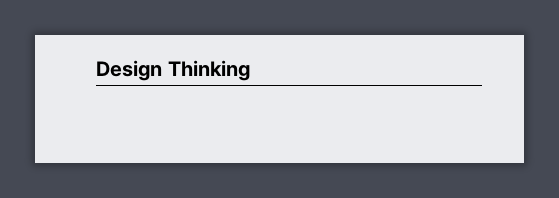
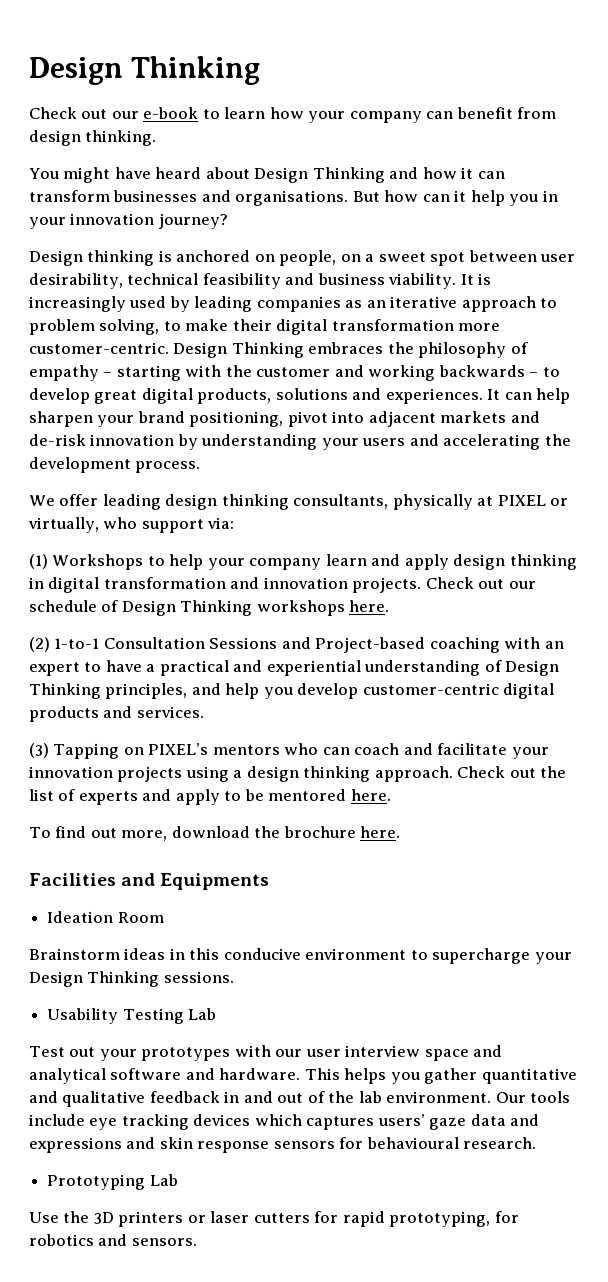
[96,60,250,81] Design Thinking -> [29,56,261,85] [29,107,557,123] [29,130,157,146] [29,167,505,183] [29,190,558,206] [29,213,228,229] [29,250,576,266] [29,273,492,289] [29,296,558,312] [29,319,501,335] [29,342,528,358] [29,365,560,381] [29,388,571,404] [29,411,540,427] [29,434,571,450] [29,457,201,473] [29,494,569,510] [28,517,235,533] [29,554,577,570] [29,577,536,593] [29,600,390,616] [29,637,564,653] [29,660,560,676] [29,683,555,699] [29,706,204,722] [29,743,549,759] [29,766,567,782] [29,789,391,805] [29,826,401,841] [29,873,270,890] [47,911,164,923] [29,948,572,964] [29,971,234,987] [47,1008,217,1024] [29,1045,503,1061] [29,1068,577,1084] [29,1091,571,1107] [29,1114,540,1130] [29,1137,537,1153] [47,1174,178,1190] [29,1211,519,1227] [29,1234,197,1246] Design Thinking // Check out our e-book to learn how your company can benefit from design thinking. // You might have heard about Design Thinking and how it can transform businesses and organisations. But how can it help you in your innovation journey? // Design thinking is anchored on people, on a sweet spot between user desirability, technical feasibility and business viability. It is increasingly used by leading companies as an iterative approach to problem solving, to make their digital transformation more customer-centric. Design Thinking embraces the philosophy of empathy – starting with the customer and working backwards – to develop great digital products, solutions and experiences. It can help sharpen your brand positioning, pivot into adjacent markets and de-risk innovation by understanding your users and accelerating the development process. // We offer leading design thinking consultants, physically at PIXEL or virtually, who support via: // (1) Workshops to help your company learn and apply design thinking in digital transformation and innovation projects. Check out our schedule of Design Thinking workshops here. // (2) 1-to-1 Consultation Sessions and Project-based coaching with an expert to have a practical and experiential understanding of Design Thinking principles, and help you develop customer-centric digital products and services. // (3) Tapping on PIXEL’s mentors who can coach and facilitate your innovation projects using a design thinking approach. Check out the list of experts and apply to be mentored here. // To find out more, download the brochure here. // Facilities and Equipments // Ideation Room // Brainstorm ideas in this conducive environment to supercharge your Design Thinking sessions. // Usability Testing Lab // Test out your prototypes with our user interview space and analytical software and hardware. This helps you gather quantitative and qualitative feedback in and out of the lab environment. Our tools include eye tracking devices which captures users’ gaze data and expressions and skin response sensors for behavioural research. // Prototyping Lab // Use the 3D printers or laser cutters for rapid prototyping, for robotics and sensors.

